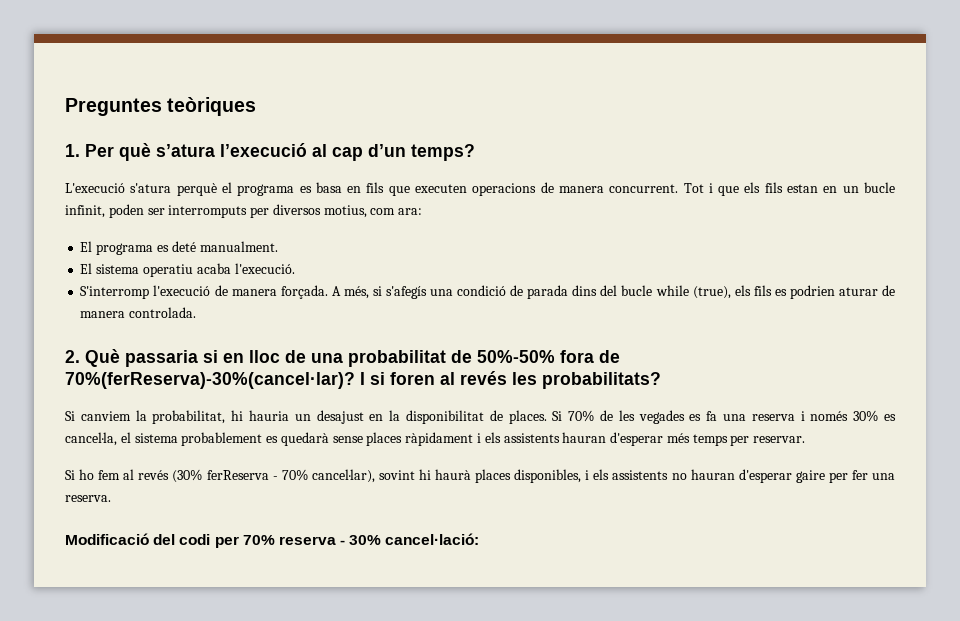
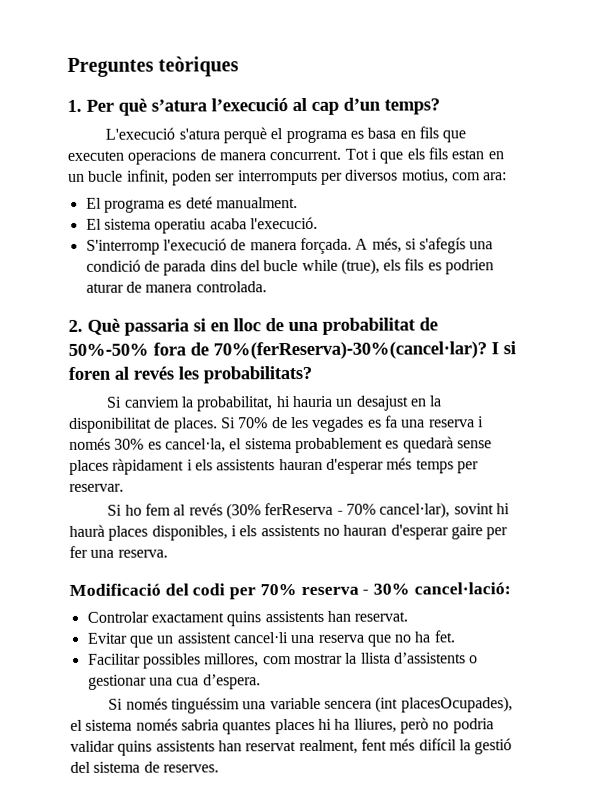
(480, 539) none -> [86,610,409,627] [86,630,456,648] [87,652,479,669] [87,674,261,690] [108,696,513,714] [70,717,494,735] [70,738,513,756] [70,761,219,773] // Controlar exactament quins assistents han reservat. // Evitar que un assistent cancel·li una reserva que no ha fet. // Facilitar possibles millores, com mostrar la llista d’assistents o gestionar una cua d’espera. // Si només tinguéssim una variable sencera (int placesOcupades), el sistema només sabria quantes places hi ha lliures, però no podria validar quins assistents han reservat realment, fent més difícil la gestió del sistema de reserves.

